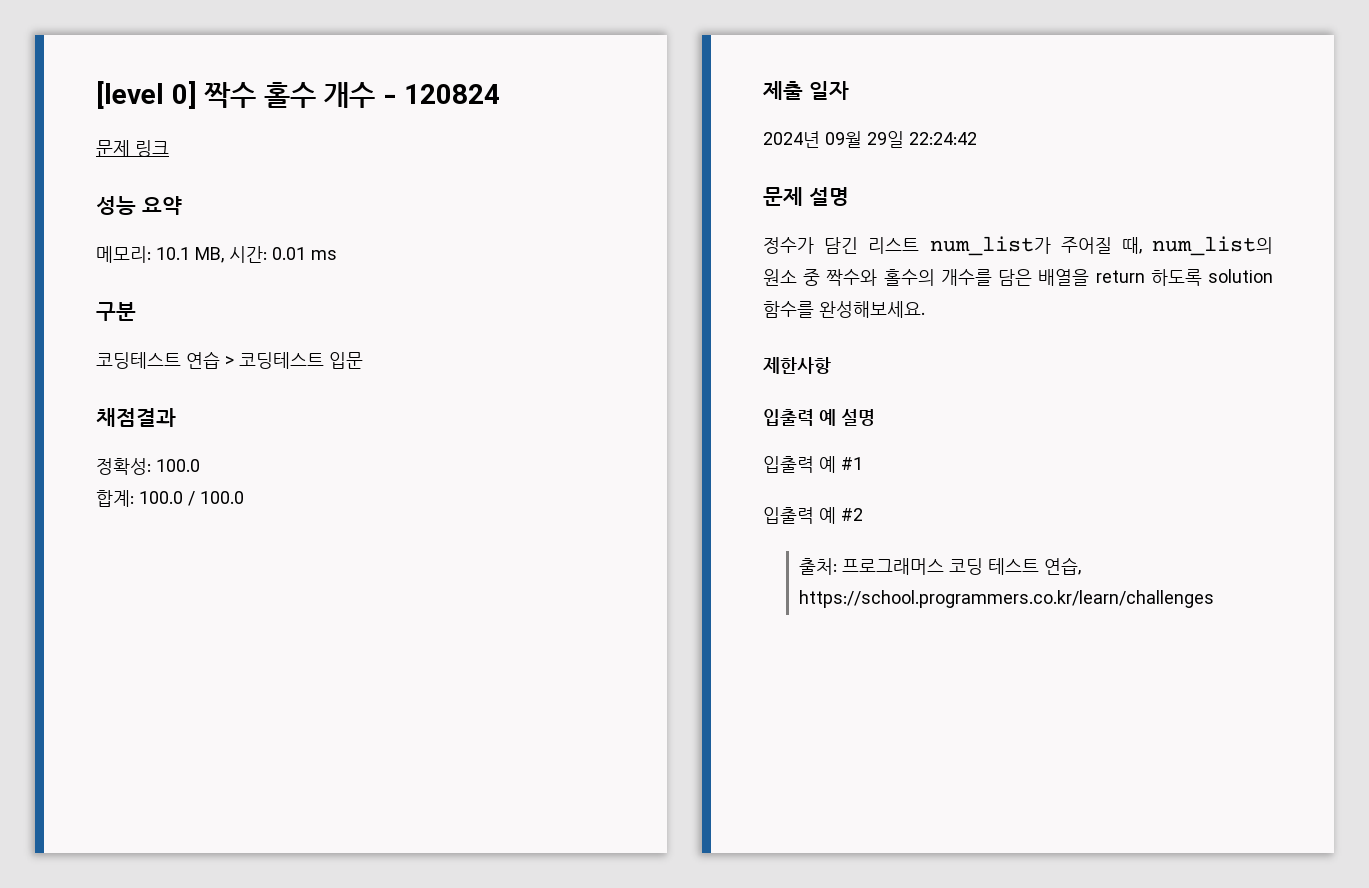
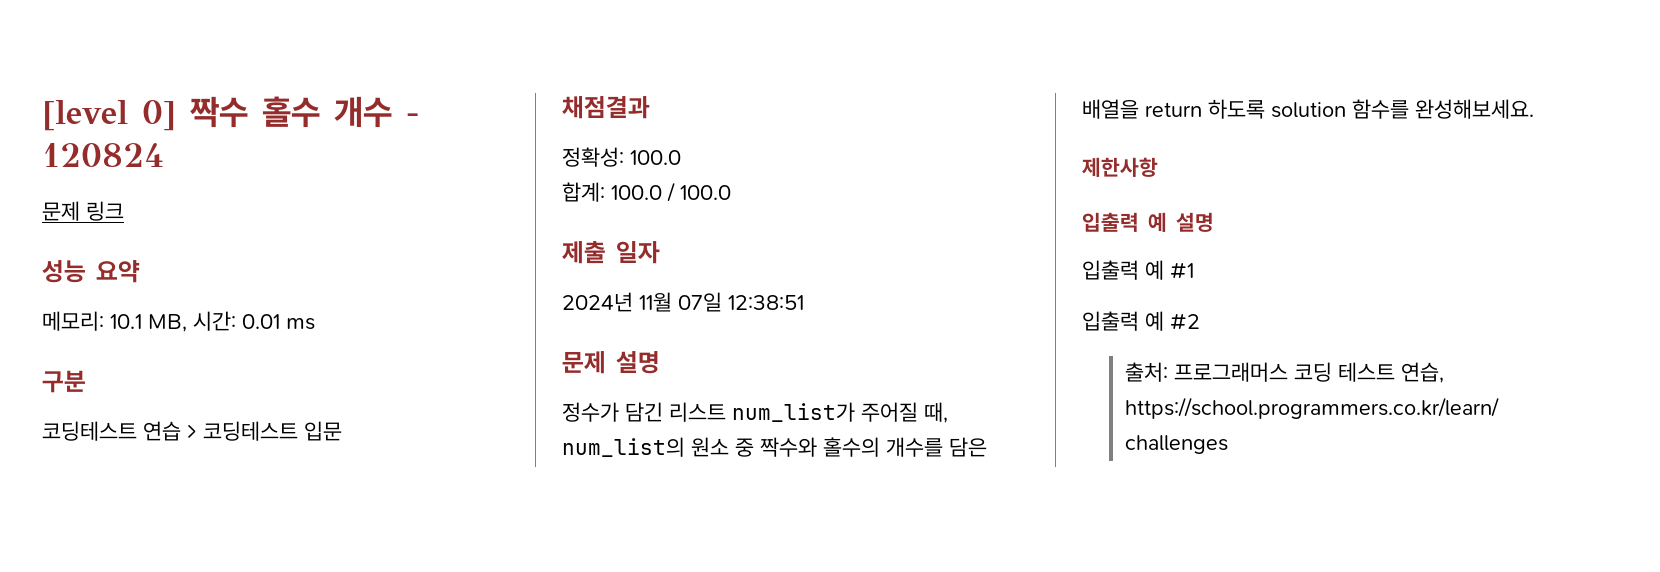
[825,131,977,148] 09월 29일 22:24:42 -> [639,292,804,312] 11월 07일 12:38:51

